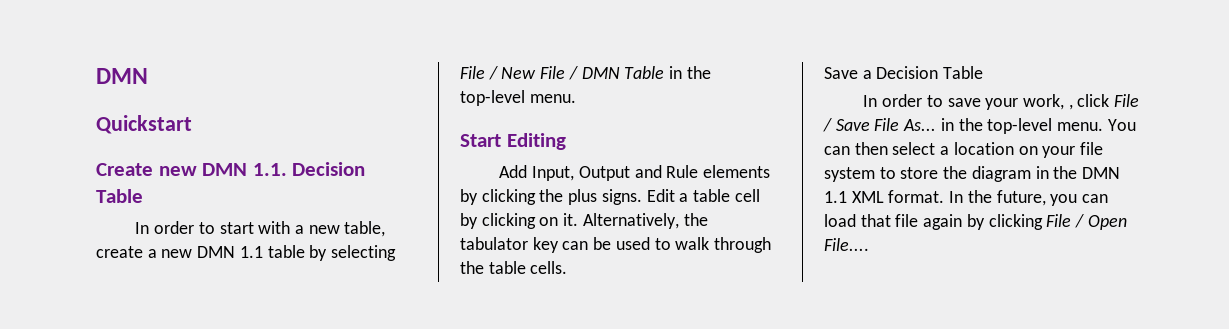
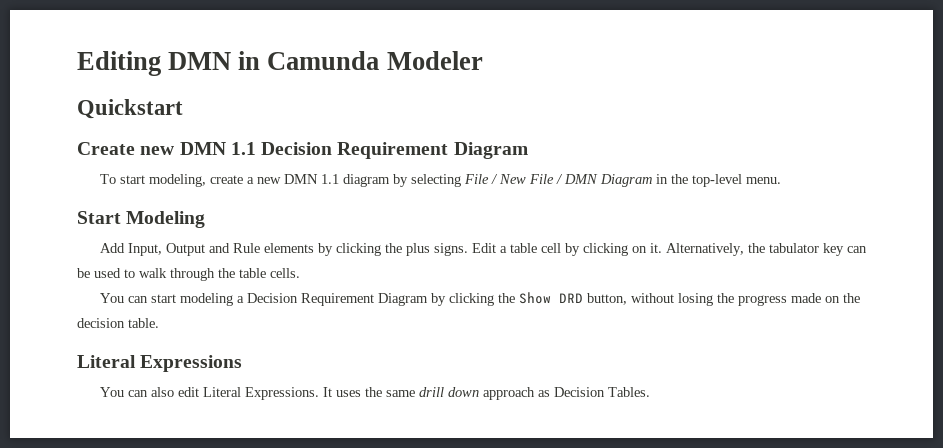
[96,68,148,84] DMN -> [77,51,483,76] Editing DMN in Camunda Modeler
[252,162,366,176] [96,189,143,203] [135,221,386,237] 1.1. Decision Table // In order to start with a new table, -> [230,142,528,159] [99,174,206,187] 1.1 Decision Requirement Diagram // To start modeling,
[267,245,305,258] table -> [342,174,390,187] diagram
[624,66,665,79] Table -> [599,174,652,187] Diagram
[506,133,566,150] Editing -> [126,211,206,228] Modeling
[824,66,984,79] [863,94,1140,110] [823,118,1136,134] [824,142,1104,158] [824,166,1121,182] [824,190,1109,206] [824,214,1127,230] [824,238,869,251] Save a Decision Table // In order to save your work, , click File / Save File As... in the top-level menu. You can then select a location on your file system to store the diagram in the DMN 1.1 XML format. In the future, you can load that file again by clicking File / Open File.... -> [99,292,860,306] [77,318,159,328] [77,355,243,372] [99,387,650,400] You can start modeling a Decision Requirement Diagram by clicking the Show DRD button, without losing the progress made on the decision table. // Literal Expressions // You can also edit Literal Expressions. It uses the same drill down approach as Decision Tables.

